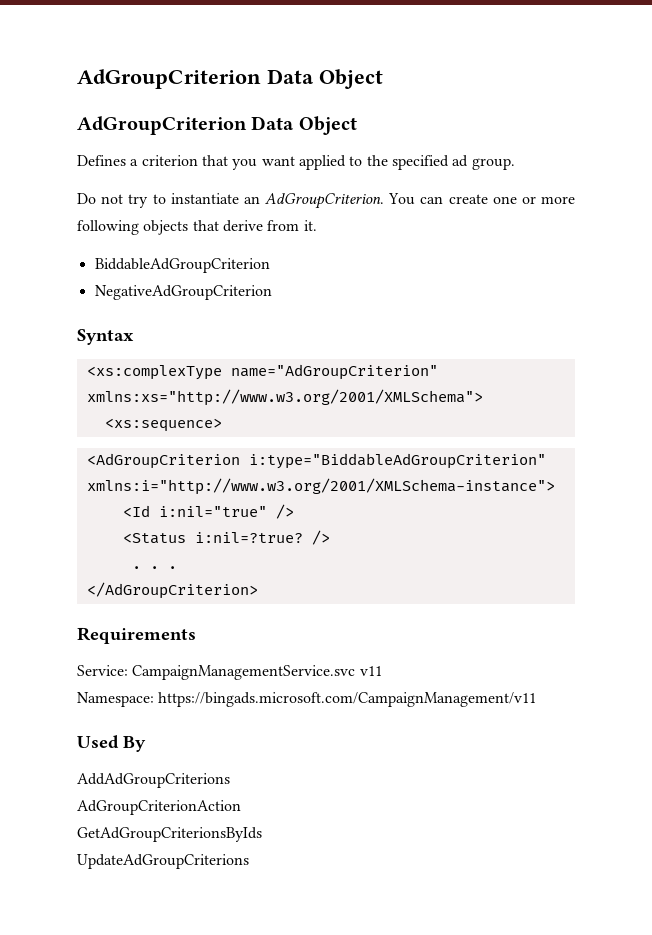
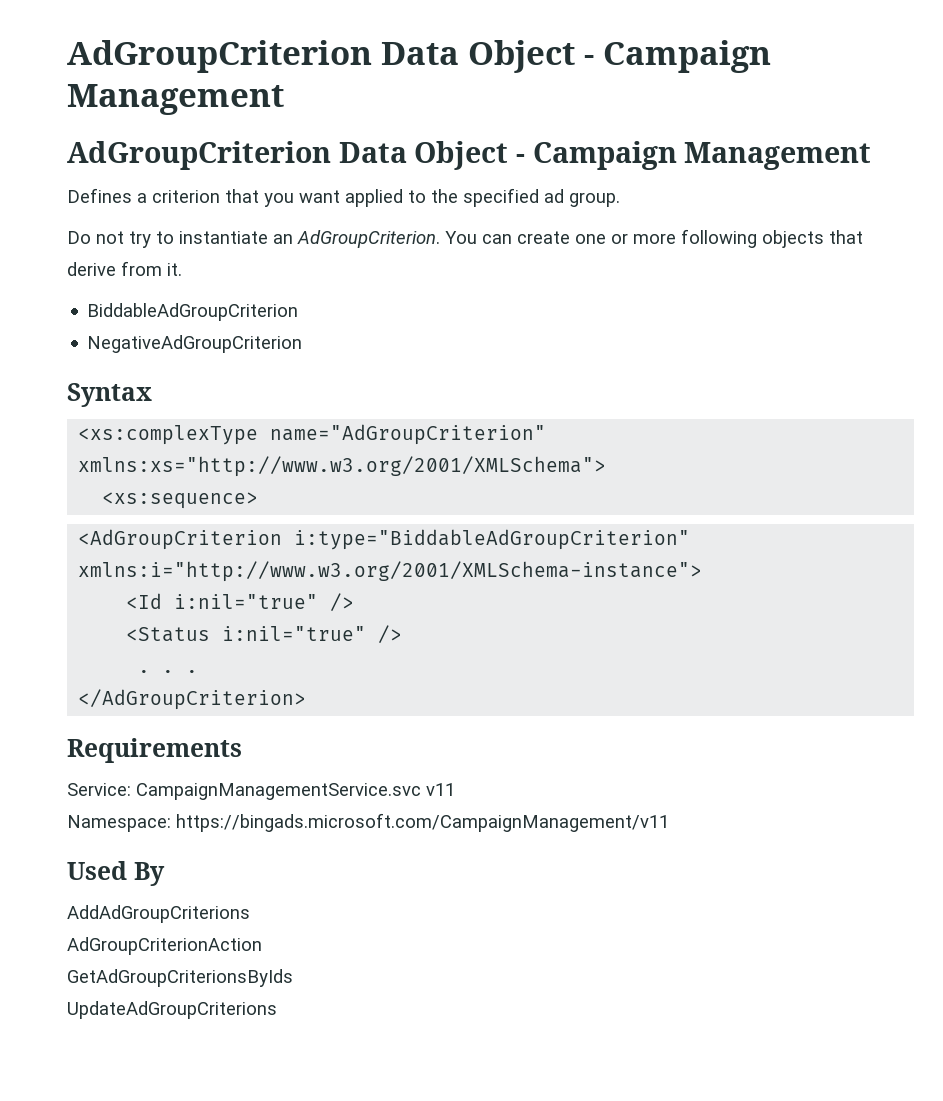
[77,69,383,89] [77,116,357,135] AdGroupCriterion Data Object // AdGroupCriterion Data Object -> [67,40,771,73] [67,84,284,115] [67,141,872,170] AdGroupCriterion Data Object - Campaign Management // AdGroupCriterion Data Object - Campaign Management
[194,532,303,543] i:nil=?true? -> [222,626,367,641] i:nil="true"

